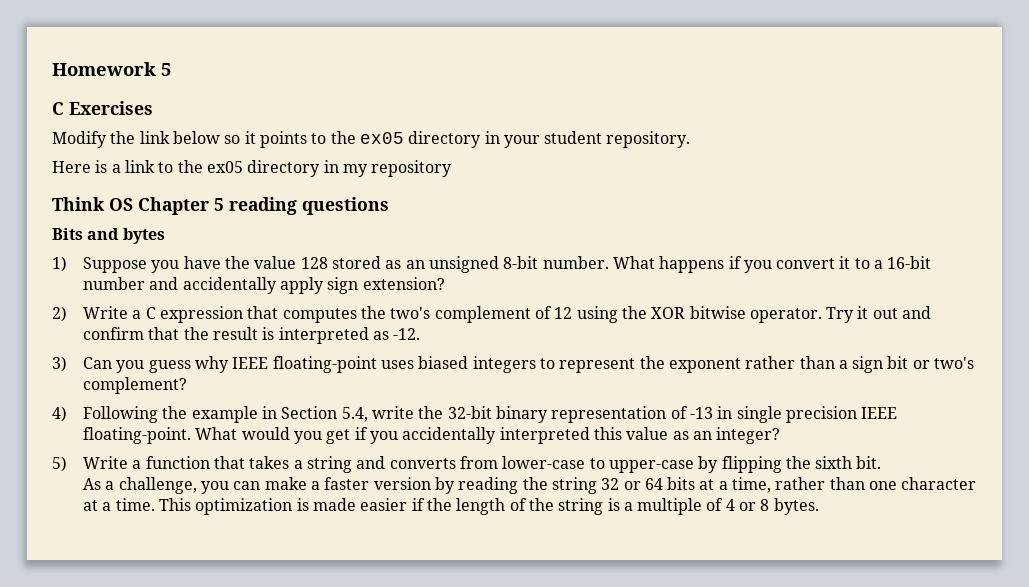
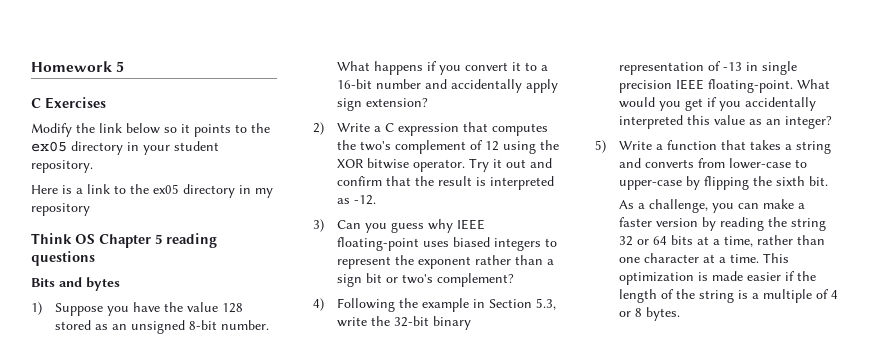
[341,407,368,422] 5.4, -> [535,298,556,310] 5.3,

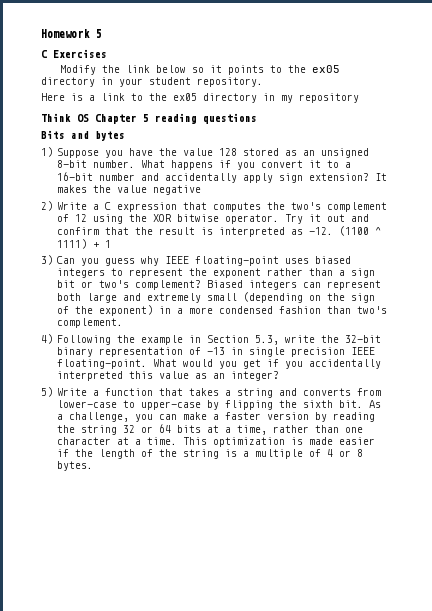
(428, 102) none -> [375,173,388,181] [57,185,202,195] It makes the value negative
(376, 200) none -> [339,226,382,236] [57,239,112,249] (1100 ^ 1111) + 1
(514, 280) none -> [207,280,382,290] [57,292,376,303] [57,305,388,316] [57,318,124,328] Biased integers can represent both large and extremely small (depending on the sign of the exponent) in a more condensed fashion than two's complement.
(828, 181) // -> (364, 404) none

